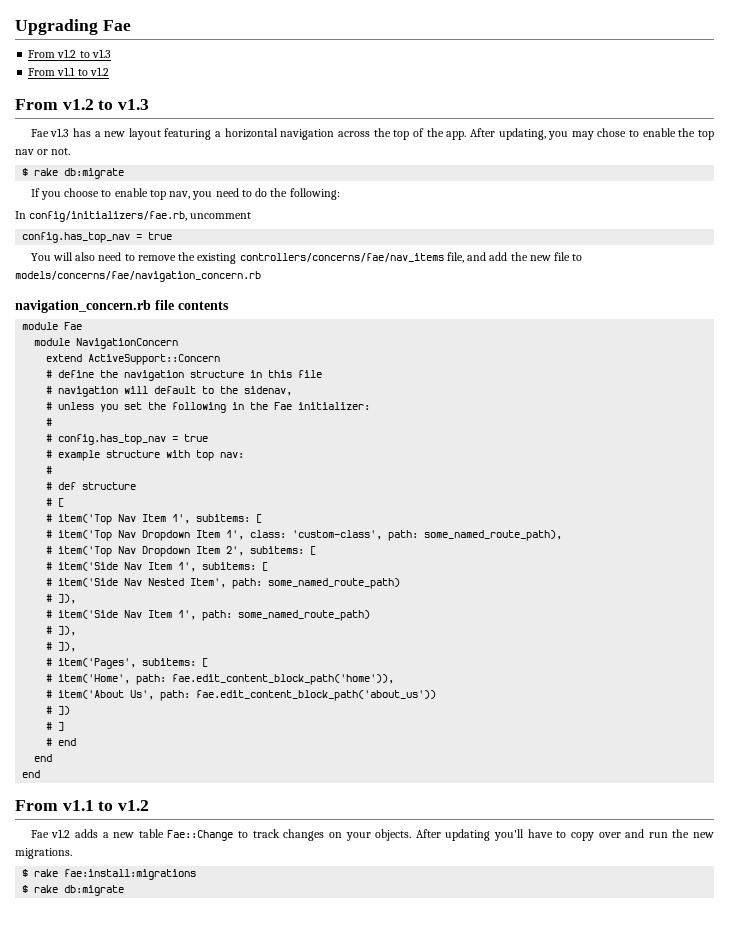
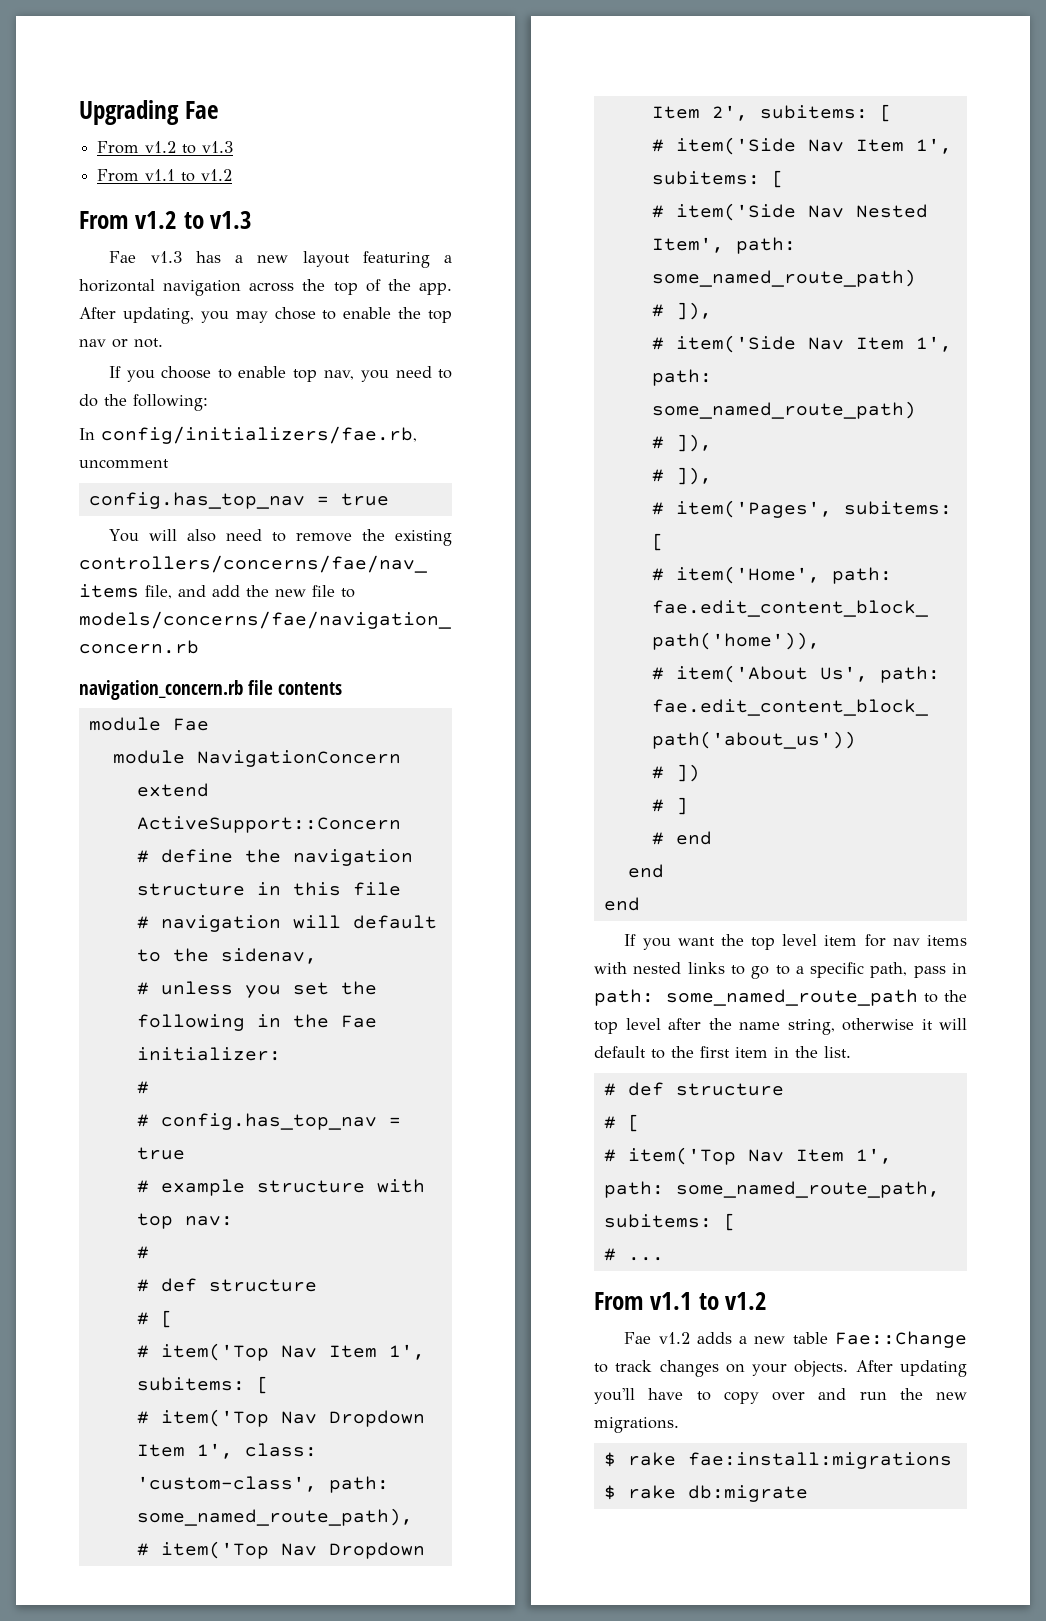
[22,168,125,179] // $ rake db:migrate -> (163, 343) none
(41, 774) none -> [624,934,967,950] [594,962,967,979] [594,989,967,1006] [594,1018,967,1035] [594,1046,851,1059] [603,1082,784,1096] [603,1114,640,1132] [603,1147,892,1165] [603,1181,940,1198] [603,1213,736,1231] [603,1248,664,1261] // If you want the top level item for nav items with nested links to go to a specific path, pass in path: some_named_route_path to the top level after the name string, otherwise it will default to the first item in the list. // # def structure // # [ // # item('Top Nav Item 1', path: some_named_route_path, subitems: [ // # ...

